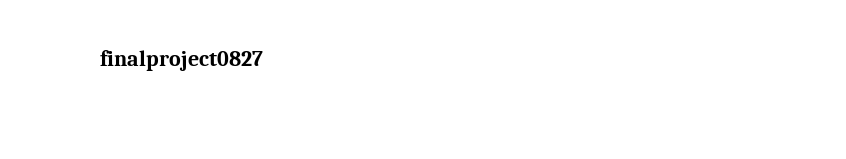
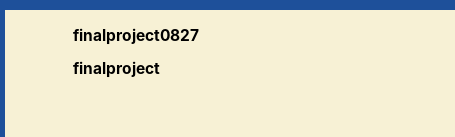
(263, 60) none -> [73,61,160,78] // finalproject

